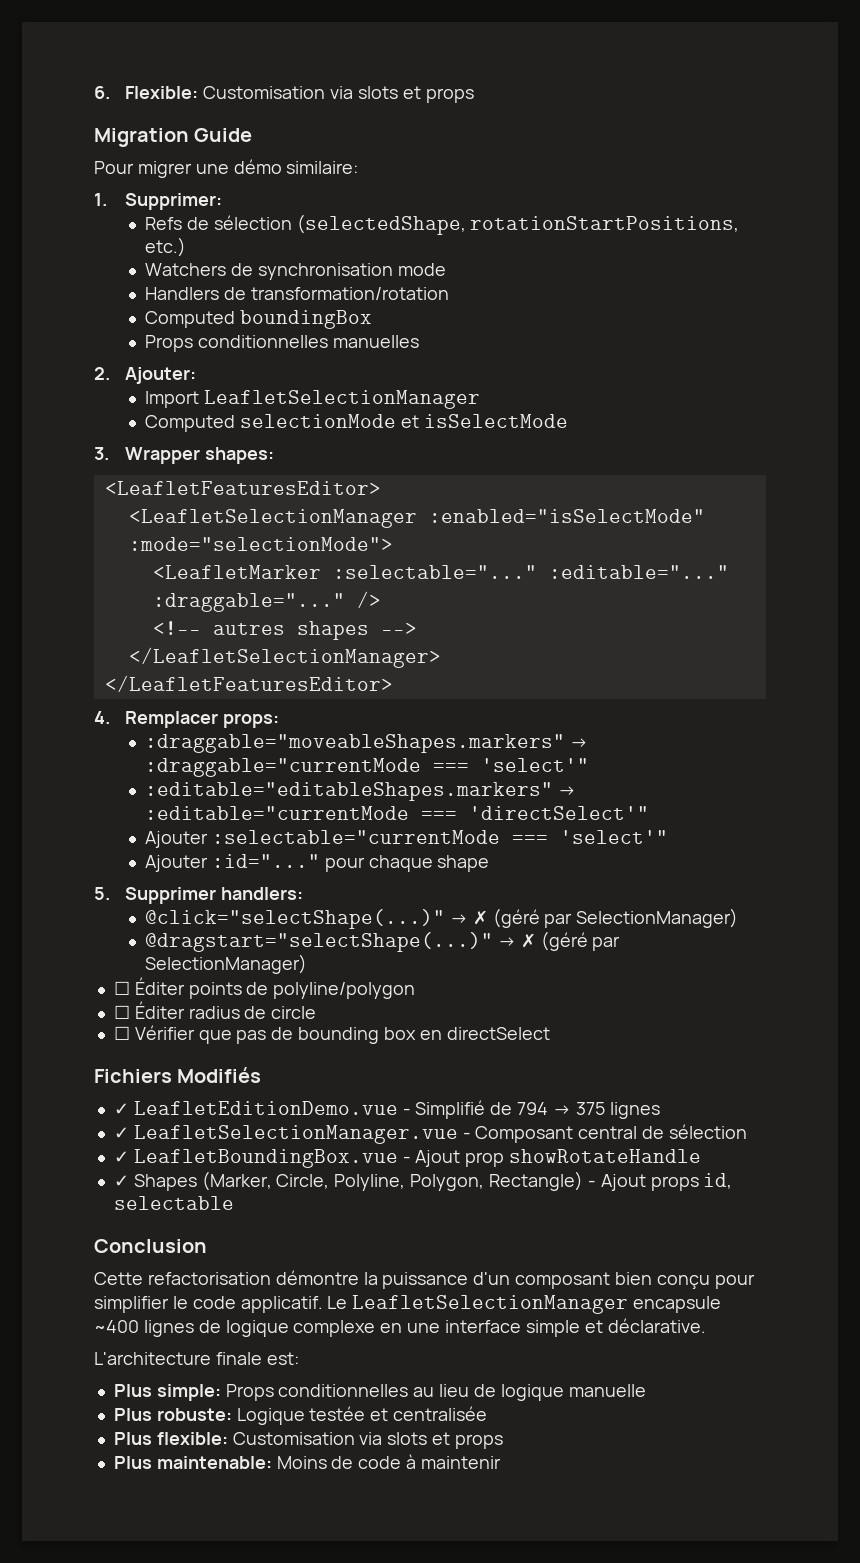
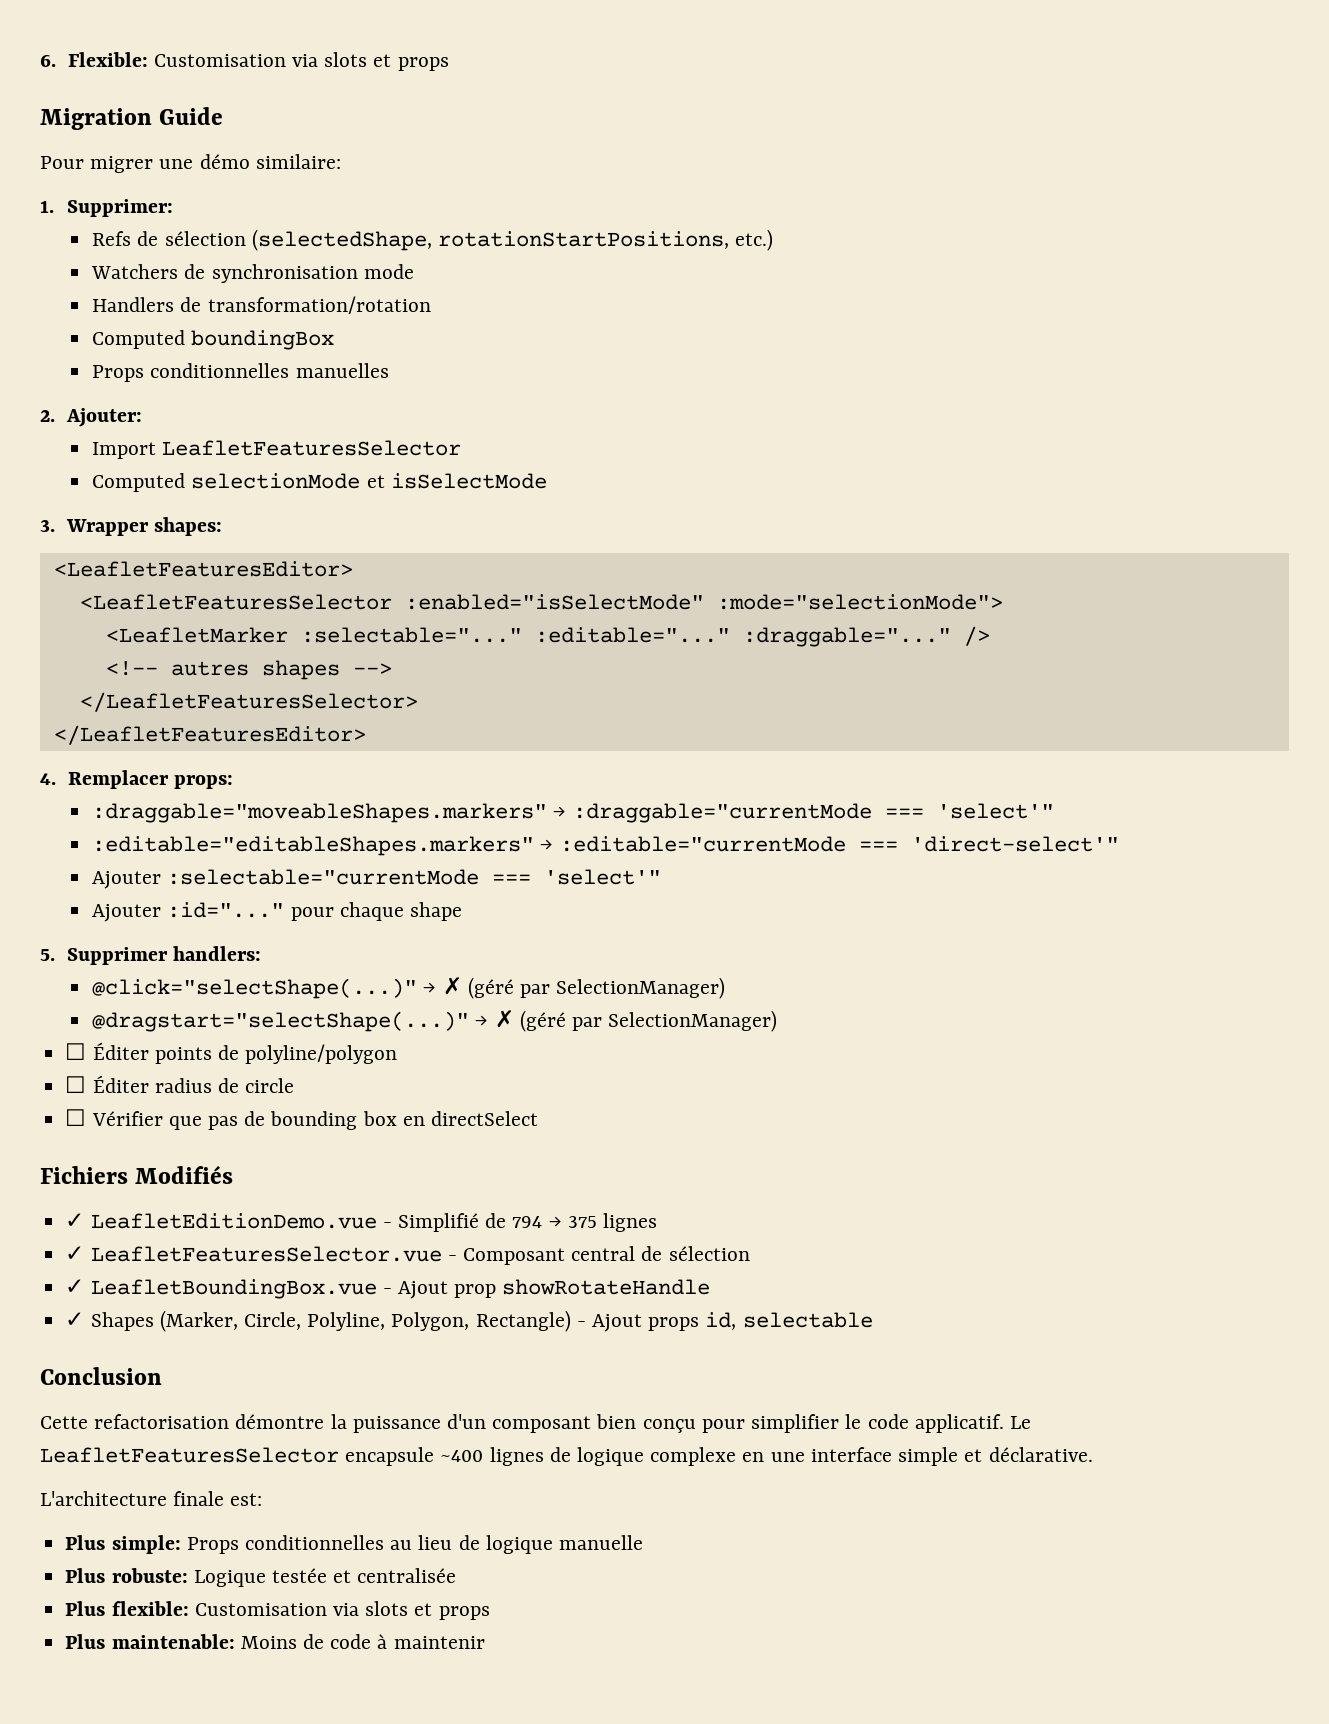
[203,390,480,409] LeafletSelectionManager -> [162,440,462,456] LeafletFeaturesSelector
[128,509,417,528] <LeafletSelectionManager -> [79,594,392,610] <LeafletFeaturesSelector
[128,647,441,668] </LeafletSelectionManager> -> [79,692,418,712] </LeafletFeaturesSelector>
[469,806,650,820] 'directSelect'" -> [910,836,1119,852] 'direct-select'"
[133,1125,458,1144] LeafletSelectionManager.vue -> [90,1246,442,1262] LeafletFeaturesSelector.vue
[352,1295,629,1314] LeafletSelectionManager -> [40,1447,339,1463] LeafletFeaturesSelector

